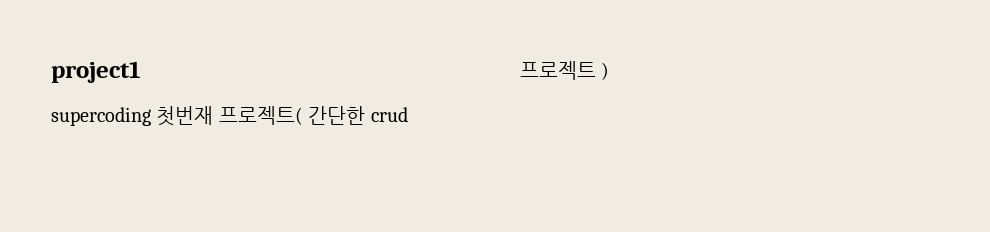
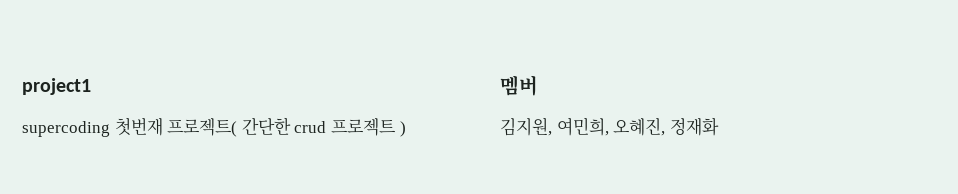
(610, 71) none -> [500,75,538,96] [500,117,719,136] // 멤버 // 김지원, 여민희, 오혜진, 정재화

